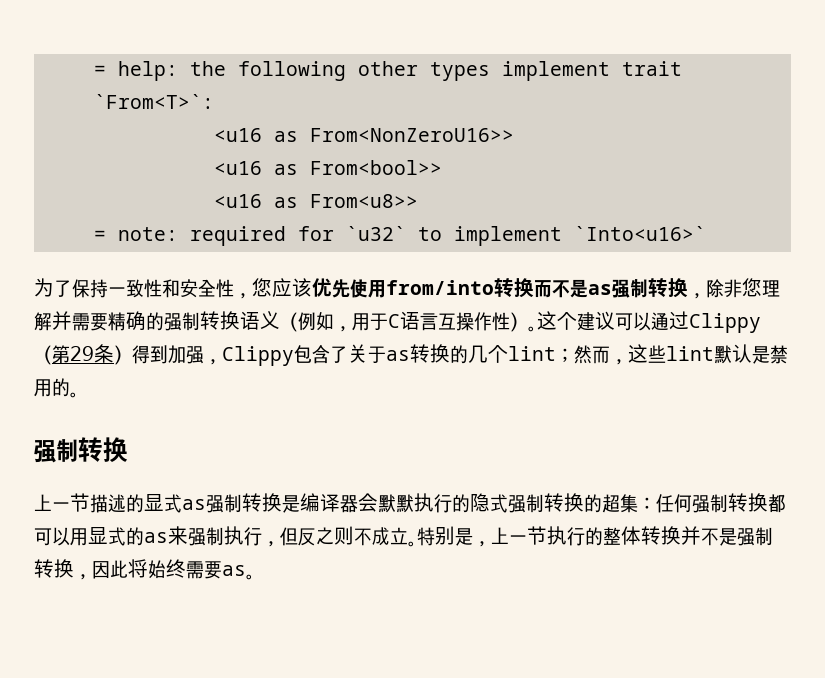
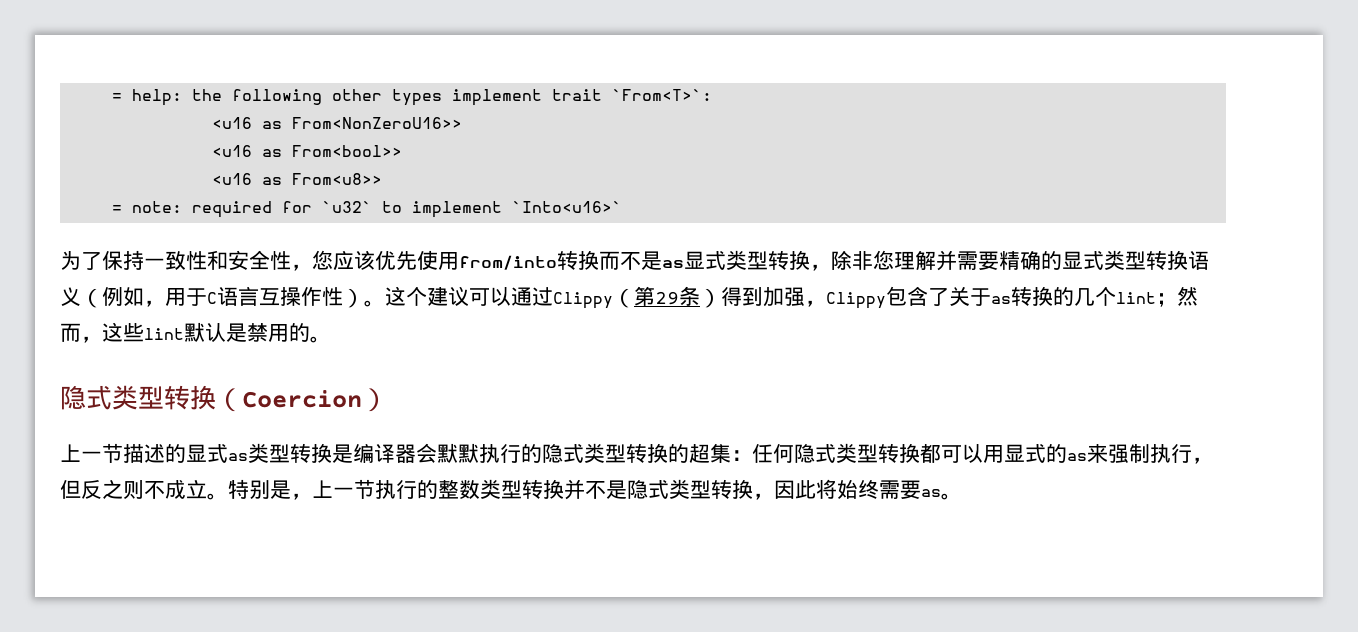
[612,279,648,298] 强制 -> [684,250,768,270] 显式类型
[164,312,200,331] 强制 -> [1062,250,1146,270] 显式类型
[34,437,128,463] 强制转换 -> [60,385,388,412] 隐式类型转换（Coercion）
[206,494,242,513] 强制 -> [248,443,290,463] 类型
[508,494,544,513] 强制 -> [584,443,626,463] 类型
[692,494,728,513] 强制 -> [794,443,878,463] 隐式类型
[621,526,641,545] 体 -> [459,479,522,499] 数类型
[737,527,773,546] 强制 -> [627,479,711,499] 隐式类型

